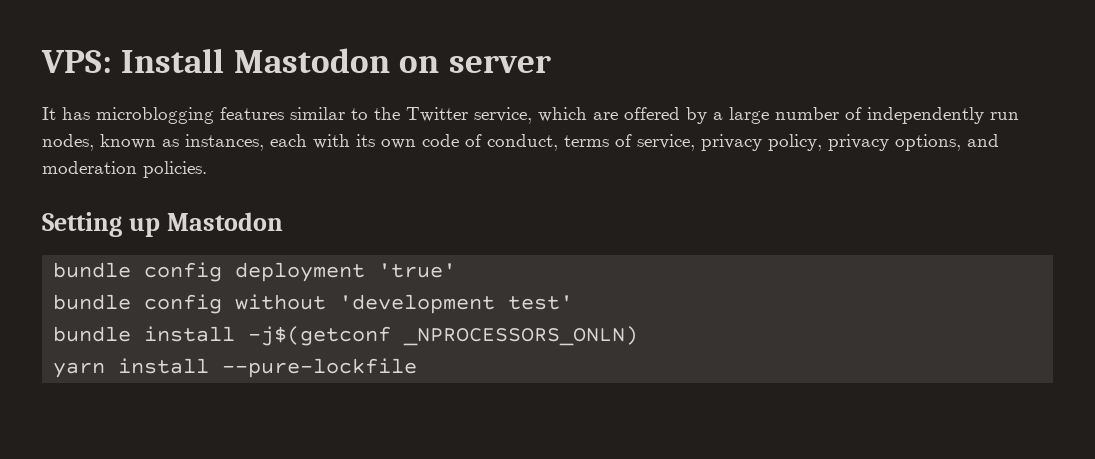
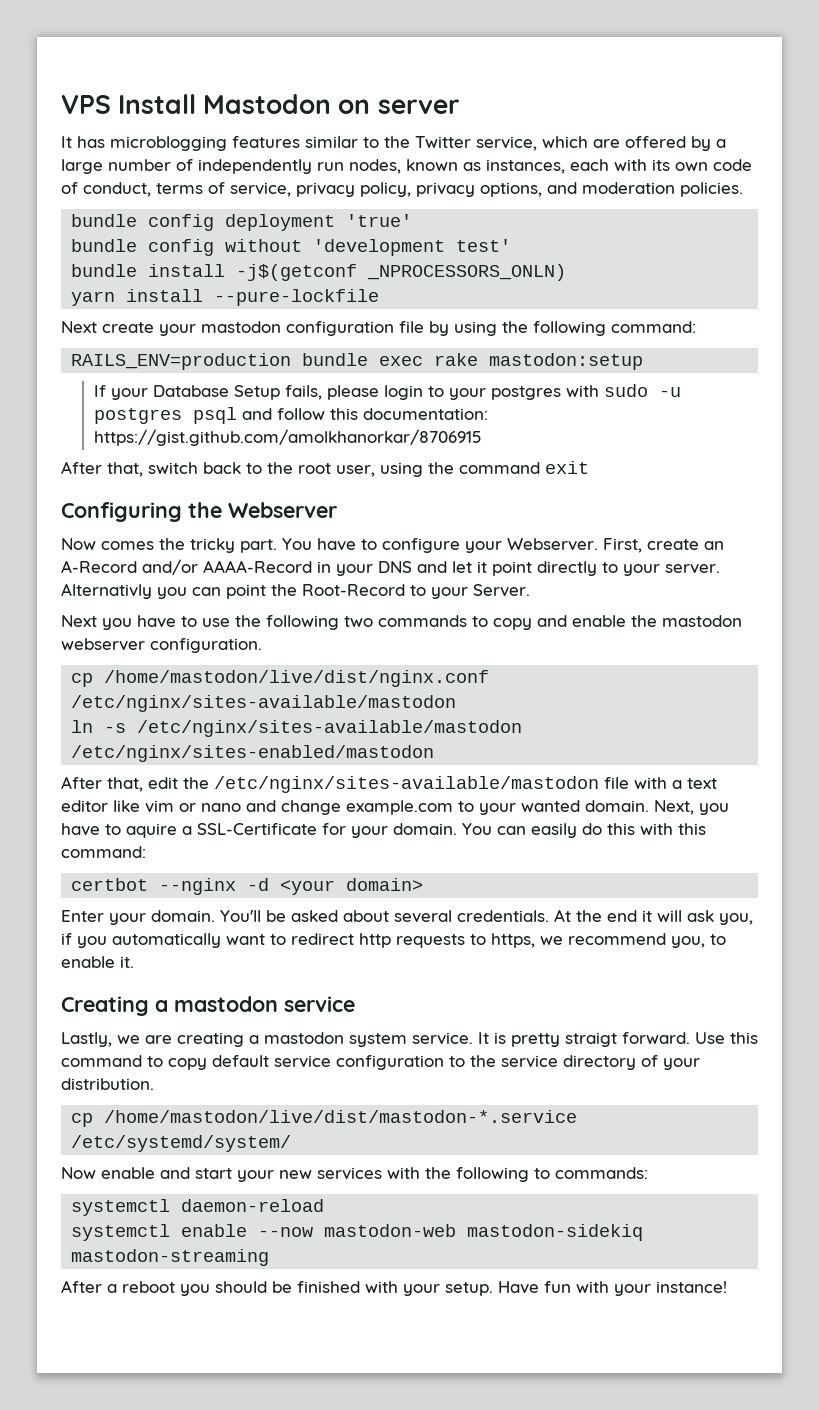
[41,50,112,73] VPS: -> [61,95,111,114] VPS
[42,212,284,237] // Setting up Mastodon -> (743, 189) none
(418, 368) none -> [61,321,696,336] [71,353,644,370] [93,384,681,400] [93,407,488,424] [93,429,482,446] [61,461,589,477] [61,502,337,522] [61,538,724,553] [61,559,720,576] [61,583,530,599] [61,615,742,630] [61,638,262,653] [71,670,490,687] [71,695,457,712] [71,720,523,737] [71,745,435,762] [61,776,717,793] [61,800,729,815] [61,823,706,838] [61,846,146,858] [71,878,424,895] [61,909,753,925] [61,933,726,948] [61,956,134,968] [61,996,355,1016] [61,1032,758,1047] [61,1055,700,1070] [61,1078,154,1090] [71,1110,578,1127] [71,1135,292,1152] [61,1167,648,1182] [71,1199,325,1216] [71,1224,644,1241] [71,1249,270,1266] [61,1280,727,1296] // Next create your mastodon configuration file by using the following command: // RAILS_ENV=production bundle exec rake mastodon:setup // If your Database Setup fails, please login to your postgres with sudo -u postgres psql and follow this documentation: https://gist.github.com/amolkhanorkar/8706915 // After that, switch back to the root user, using the command exit // Configuring the Webserver // Now comes the tricky part. You have to configure your Webserver. First, create an A-Record and/or AAAA-Record in your DNS and let it point directly to your server. Alternativly you can point the Root-Record to your Server. // Next you have to use the following two commands to copy and enable the mastodon webserver configuration. // cp /home/mastodon/live/dist/nginx.conf /etc/nginx/sites-available/mastodon // ln -s /etc/nginx/sites-available/mastodon /etc/nginx/sites-enabled/mastodon // After that, edit the /etc/nginx/sites-available/mastodon file with a text editor like vim or nano and change example.com to your wanted domain. Next, you have to aquire a SSL-Certificate for your domain. You can easily do this with this command: // certbot --nginx -d <your domain> // Enter your domain. You'll be asked about several credentials. At the end it will ask you, if you automatically want to redirect http requests to https, we recommend you, to enable it. // Creating a mastodon service // Lastly, we are creating a mastodon system service. It is pretty straigt forward. Use this command to copy default service configuration to the service directory of your distribution. // cp /home/mastodon/live/dist/mastodon-*.service /etc/systemd/system/ // Now enable and start your new services with the following to commands: // systemctl daemon-reload // systemctl enable --now mastodon-web mastodon-sidekiq mastodon-streaming // After a reboot you should be finished with your setup. Have fun with your instance!

